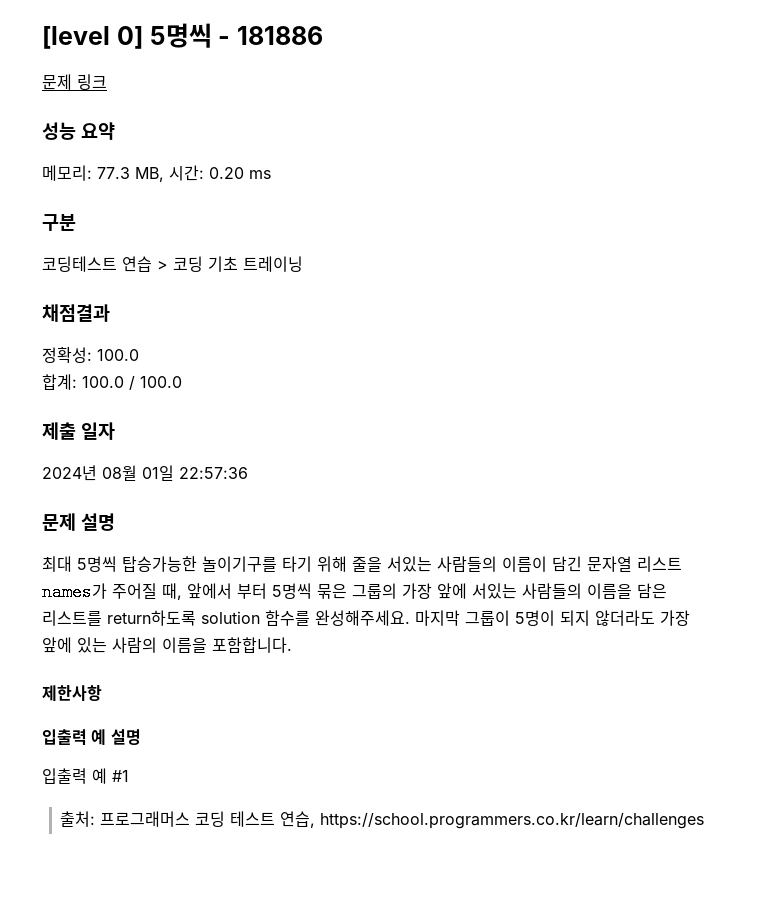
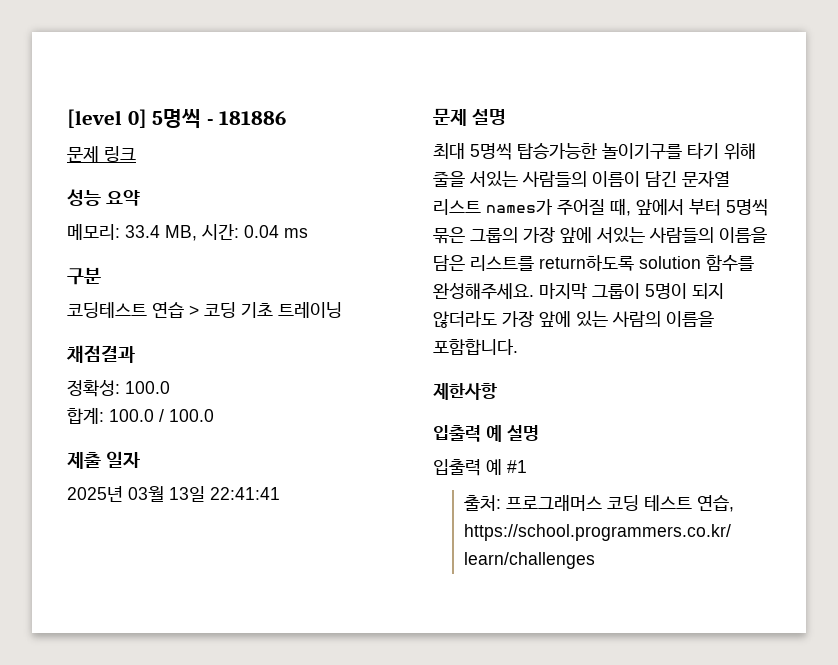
[97,167,130,179] 77.3 -> [125,225,160,238] 33.4
[209,167,244,179] 0.20 -> [244,225,279,238] 0.04
[42,465,248,481] 2024년 08월 01일 22:57:36 -> [67,486,280,502] 2025년 03월 13일 22:41:41

